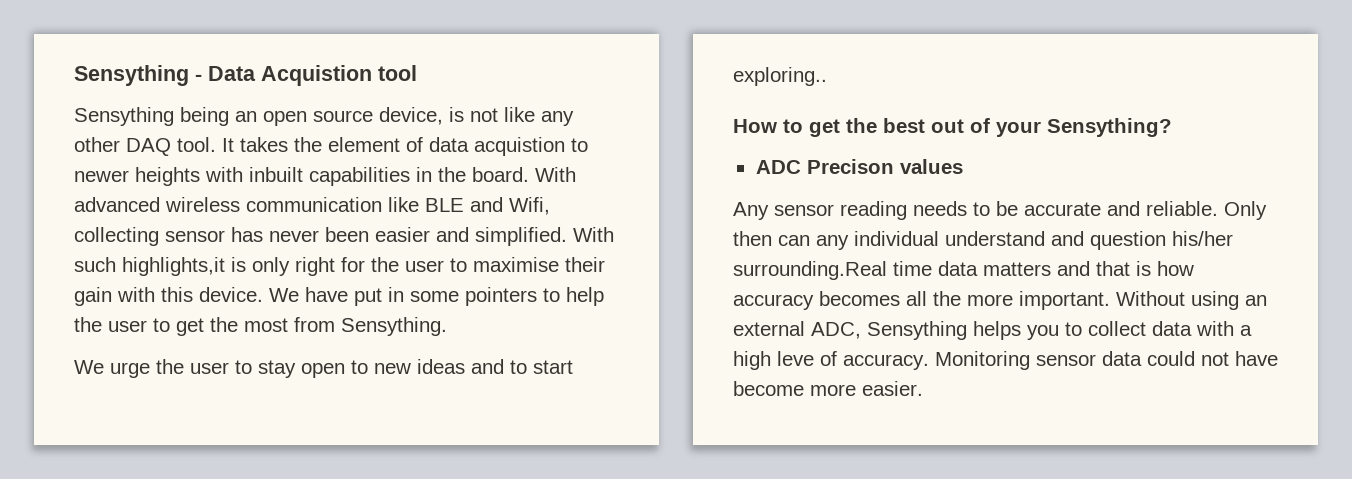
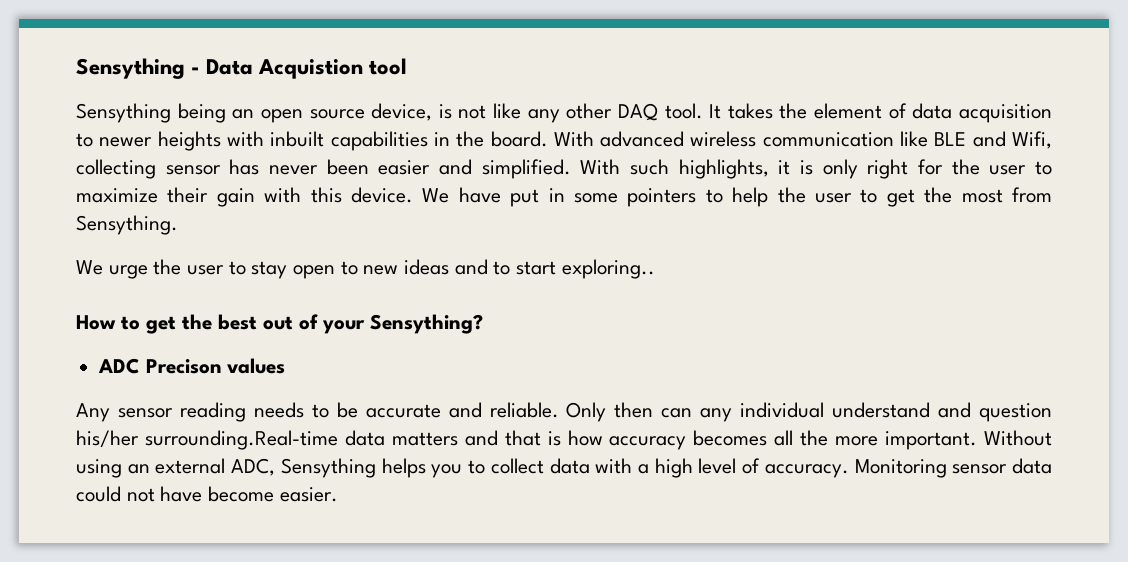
[474,137,565,156] acquistion -> [959,104,1053,123] acquisition
[122,257,225,276] highlights,it -> [678,159,791,179] highlights, it
[473,257,559,272] maximise -> [76,188,158,203] maximize
[733,261,932,280] surrounding.Real time -> [144,430,338,450] surrounding.Real-time
[777,351,814,366] leve -> [698,458,737,474] level
[810,384,856,396] more -> (275, 494) none

